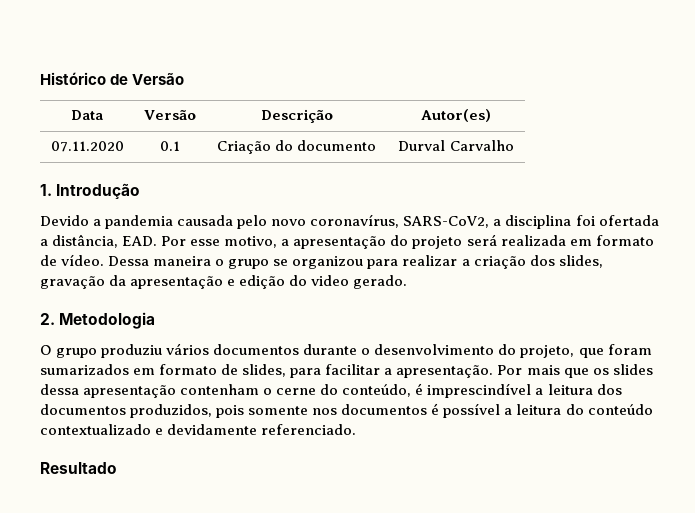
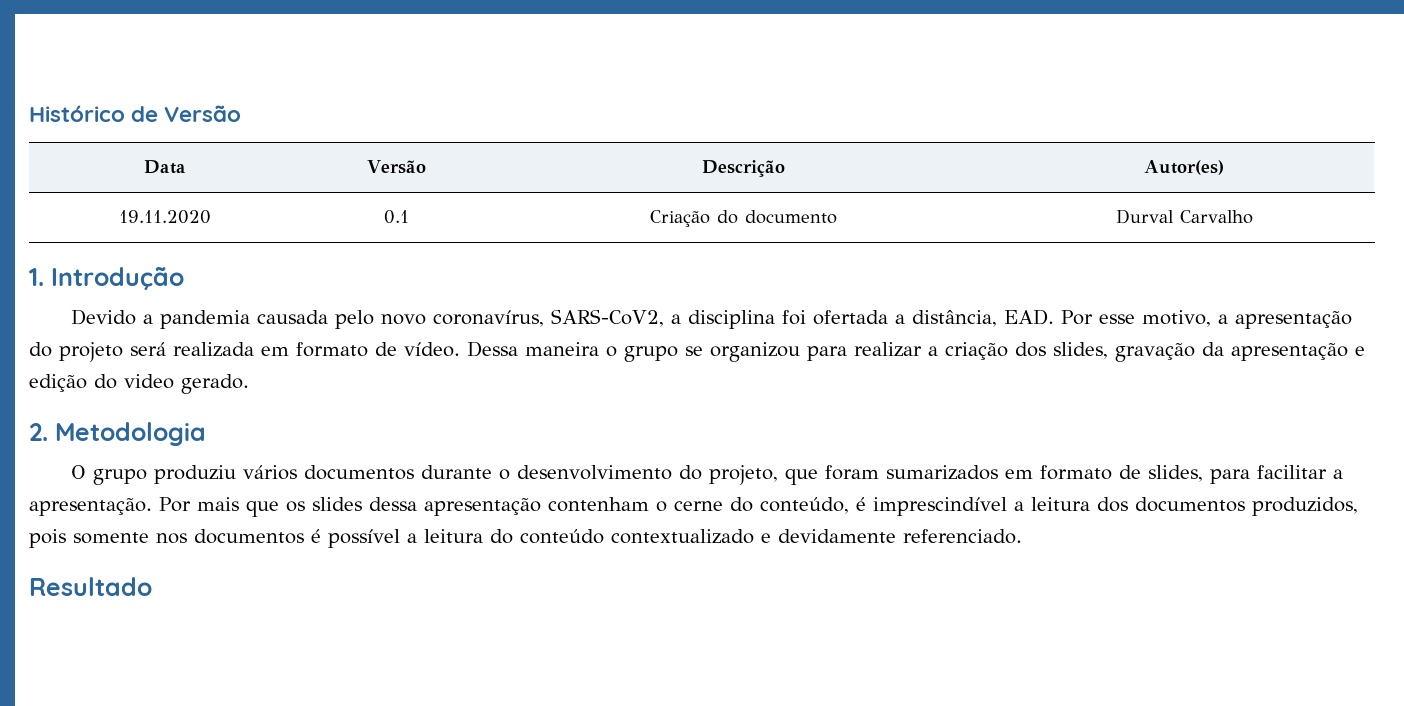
[50,141,124,152] 07.11.2020 -> [119,210,211,224] 19.11.2020

